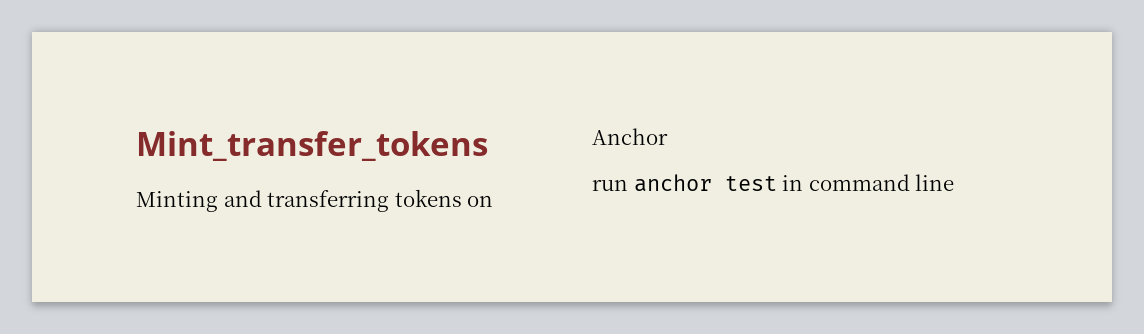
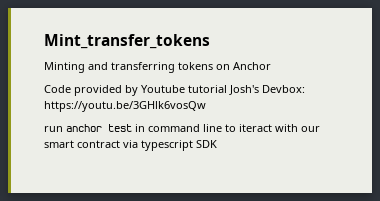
(668, 136) none -> [44,85,305,96] [44,101,206,112] // Code provided by Youtube tutorial Josh's Devbox: https://youtu.be/3GHlk6vosQw
(955, 182) none -> [225,124,320,132] [44,140,217,151] to iteract with our smart contract via typescript SDK

